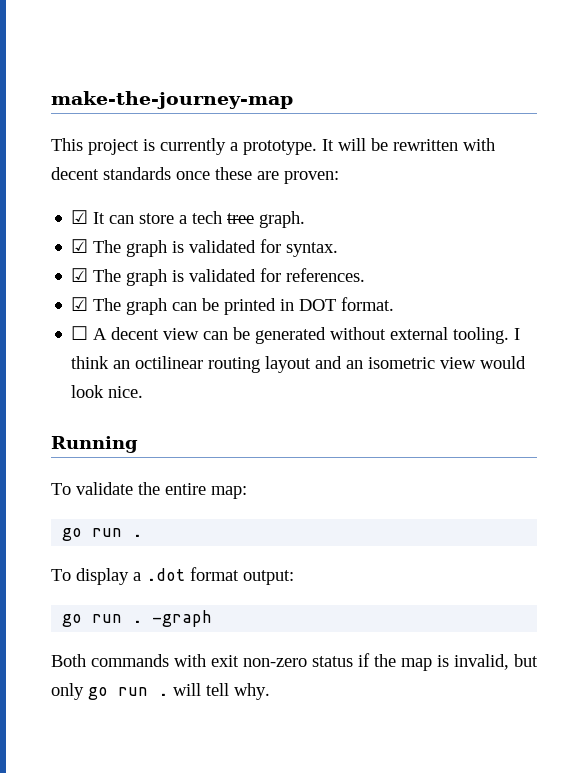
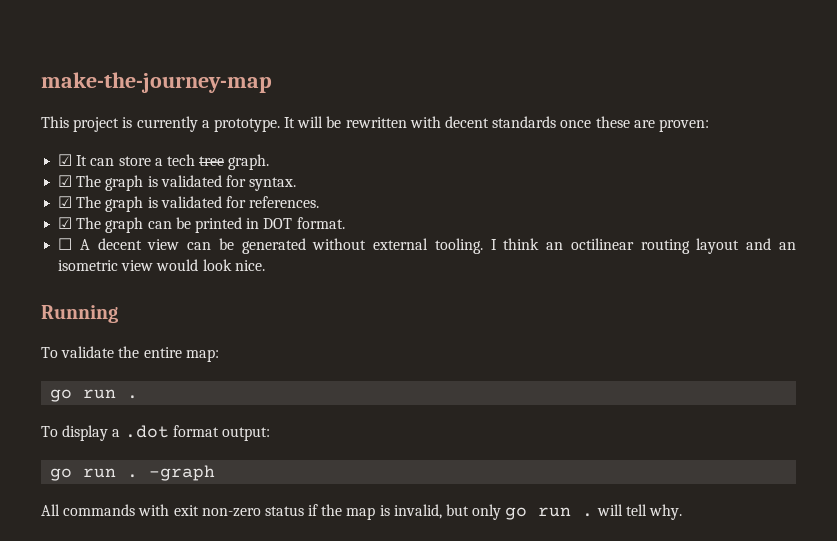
[51,654,86,667] Both -> [41,504,60,516] All

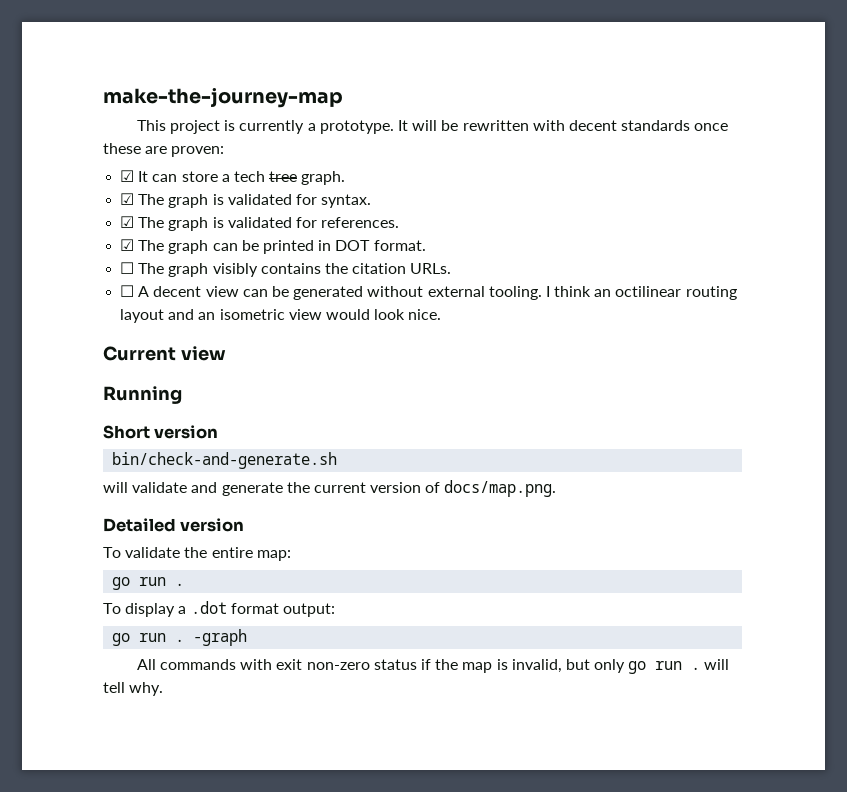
(345, 223) none -> [120,262,452,277] // ☐ The graph visibly contains the citation URLs.
(265, 265) none -> [103,346,226,361] // Current view
(118, 314) none -> [103,425,219,439] [112,452,338,469] [103,480,557,497] [103,518,245,532] // Short version // bin/check-and-generate.sh // will validate and generate the current version of docs/map.png. // Detailed version

